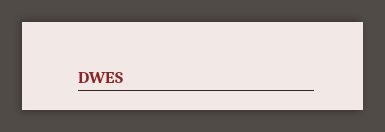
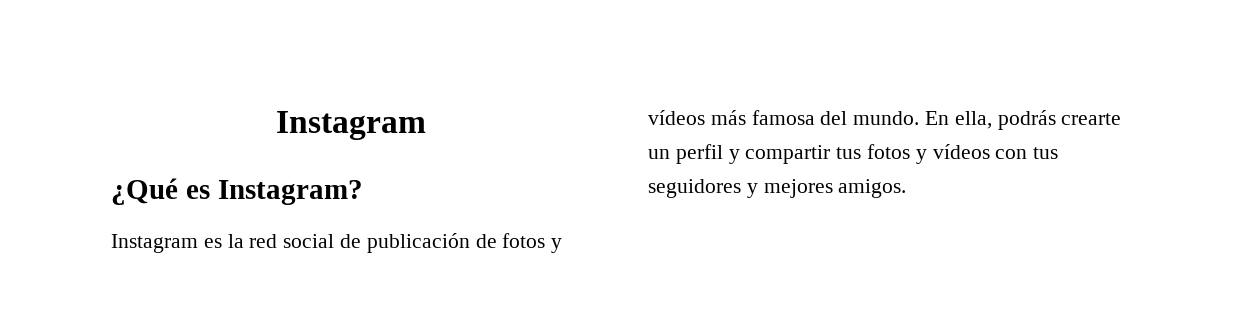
[78,72,123,83] DWES -> [276,111,426,140] [111,178,363,205] [111,233,563,253] [648,110,1122,130] [648,144,1059,164] [648,179,907,198] Instagram // ¿Qué es Instagram? // Instagram es la red social de publicación de fotos y vídeos más famosa del mundo. En ella, podrás crearte un perfil y compartir tus fotos y vídeos con tus seguidores y mejores amigos.

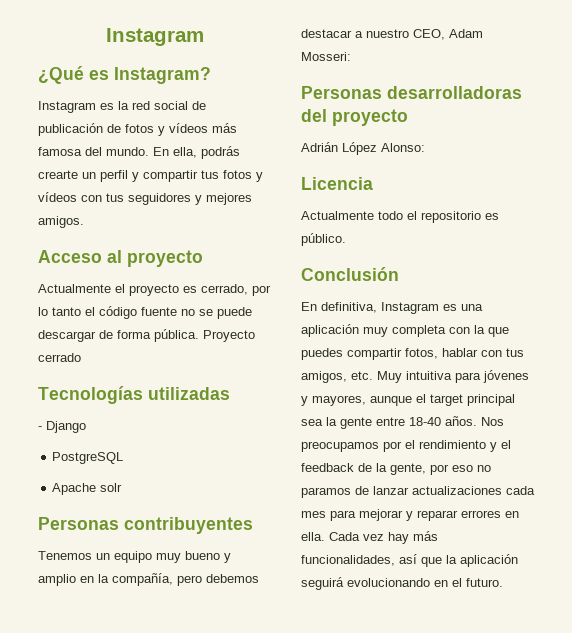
(907, 188) none -> [38,250,203,267] [38,284,271,296] [38,306,252,319] [38,329,255,342] [38,353,81,362] [38,386,230,404] [38,421,86,433] [52,452,124,464] [52,483,123,495] [38,517,253,534] [38,551,231,563] [38,573,259,586] [301,29,483,40] [301,52,351,61] [301,86,522,99] [301,109,408,126] [301,142,425,155] [301,177,373,190] [301,211,499,223] [301,233,346,246] [301,267,399,281] [301,302,483,314] [301,324,509,337] [301,348,524,360] [301,370,529,383] [301,394,515,406] [301,416,504,429] [301,440,511,452] [301,463,491,475] [301,486,535,498] [301,509,519,521] [301,531,438,544] [301,554,518,567] [301,577,503,590] // Acceso al proyecto // Actualmente el proyecto es cerrado, por lo tanto el código fuente no se puede descargar de forma pública. Proyecto cerrado // Tecnologías utilizadas // - Django // PostgreSQL // Apache solr // Personas contribuyentes // Tenemos un equipo muy bueno y amplio en la compañía, pero debemos destacar a nuestro CEO, Adam Mosseri: // Personas desarrolladoras del proyecto // Adrián López Alonso: // Licencia // Actualmente todo el repositorio es público. // Conclusión // En definitiva, Instagram es una aplicación muy completa con la que puedes compartir fotos, hablar con tus amigos, etc. Muy intuitiva para jóvenes y mayores, aunque el target principal sea la gente entre 18-40 años. Nos preocupamos por el rendimiento y el feedback de la gente, por eso no paramos de lanzar actualizaciones cada mes para mejorar y reparar errores en ella. Cada vez hay más funcionalidades, así que la aplicación seguirá evolucionando en el futuro.

